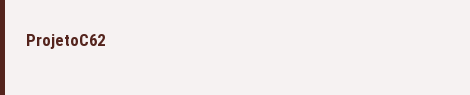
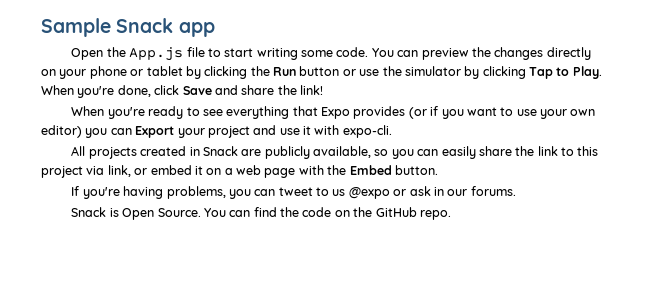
[26,34,105,49] ProjetoC62 -> [41,18,215,37] [71,47,591,61] [41,66,602,79] [41,85,323,98] [71,106,596,119] [41,125,392,138] [71,146,599,159] [41,165,438,178] [71,186,516,199] [71,207,451,220] Sample Snack app // Open the App.js file to start writing some code. You can preview the changes directly on your phone or tablet by clicking the Run button or use the simulator by clicking Tap to Play. When you're done, click Save and share the link! // When you're ready to see everything that Expo provides (or if you want to use your own editor) you can Export your project and use it with expo-cli. // All projects created in Snack are publicly available, so you can easily share the link to this project via link, or embed it on a web page with the Embed button. // If you're having problems, you can tweet to us @expo or ask in our forums. // Snack is Open Source. You can find the code on the GitHub repo.

